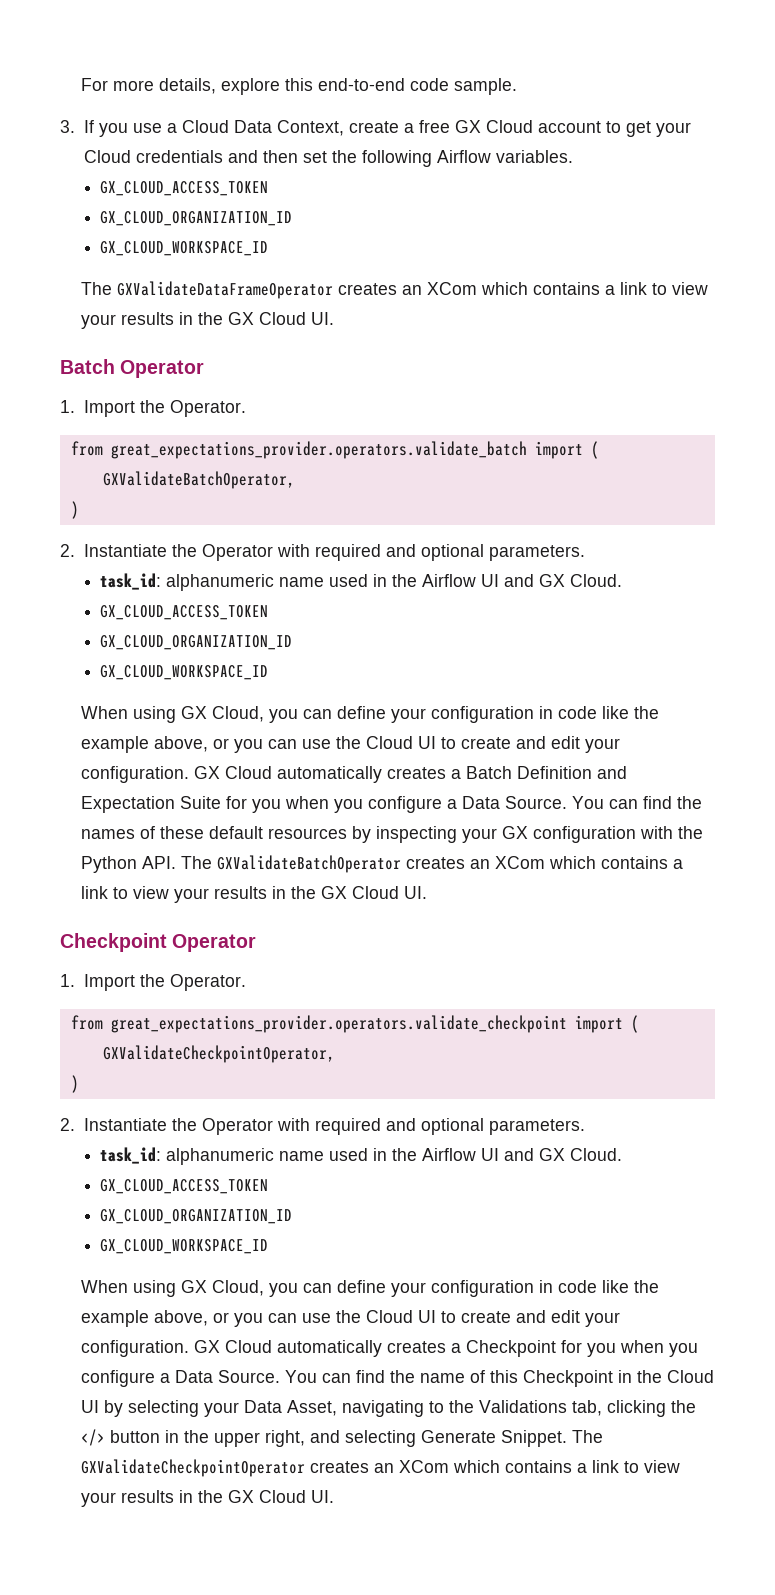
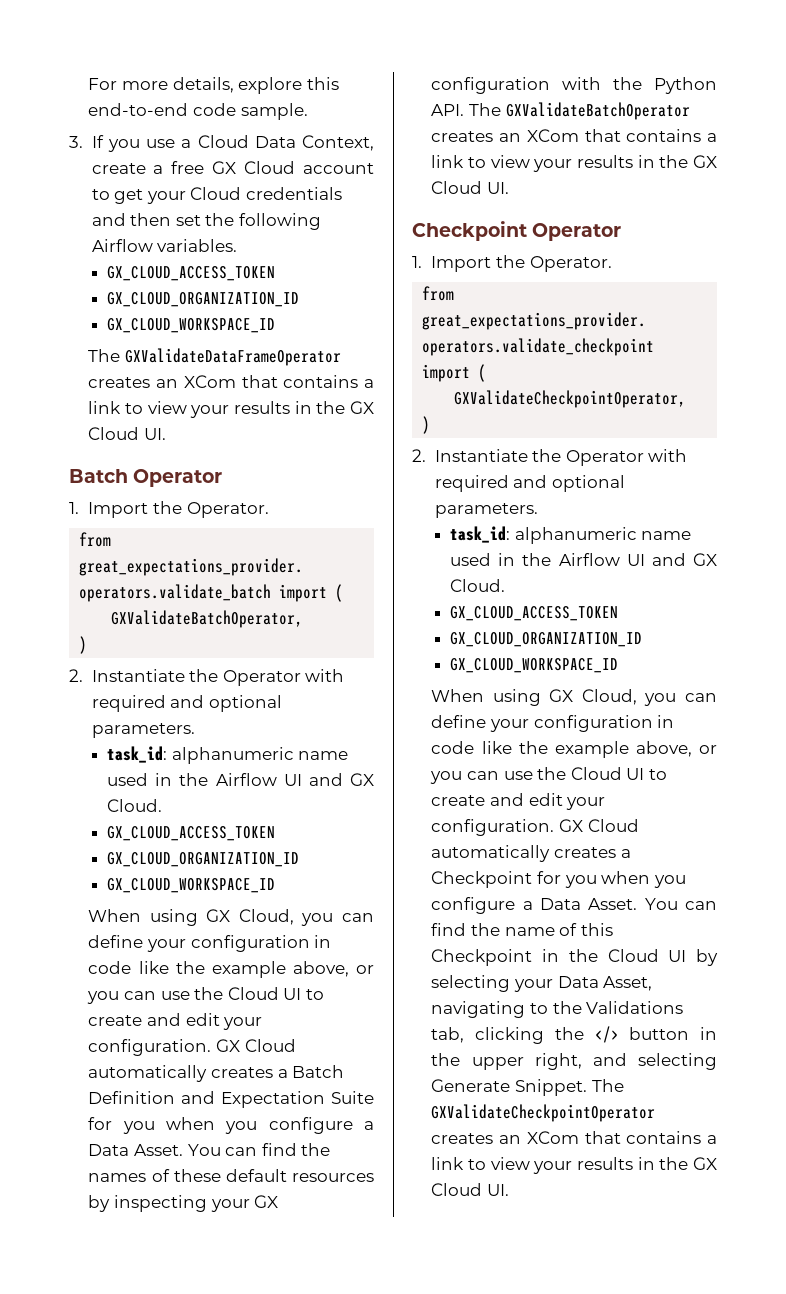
[481,282,529,295] which -> [241,375,278,388] that
[505,796,568,809] Source. -> [133,1144,183,1156] Asset.
[549,856,597,869] which -> [584,129,621,142] that
[218,1370,281,1383] Source. -> [588,898,638,910] Asset.
[453,1460,501,1473] which -> [584,1131,621,1144] that

